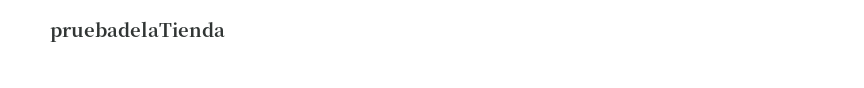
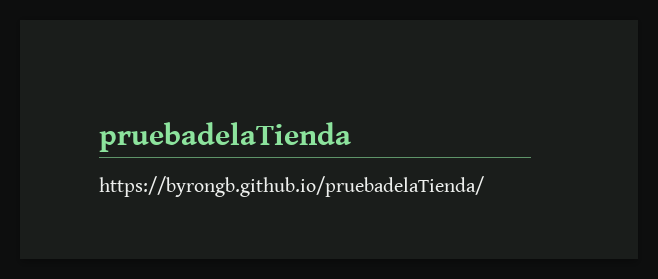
(225, 31) none -> [99,176,484,197] // https://byrongb.github.io/pruebadelaTienda/

